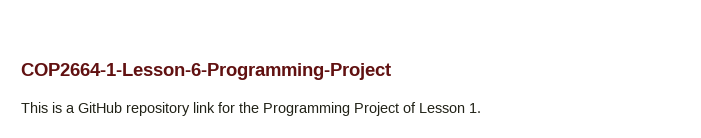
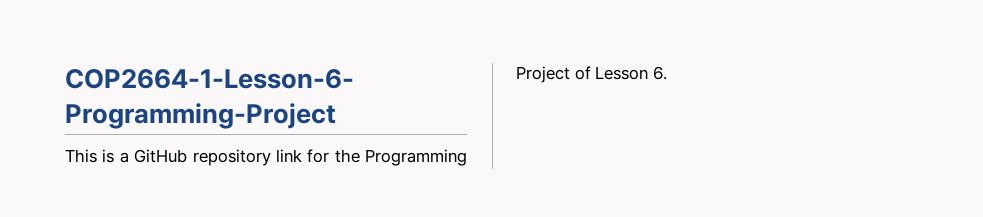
[469,103,481,113] 1. -> [652,66,667,80] 6.

